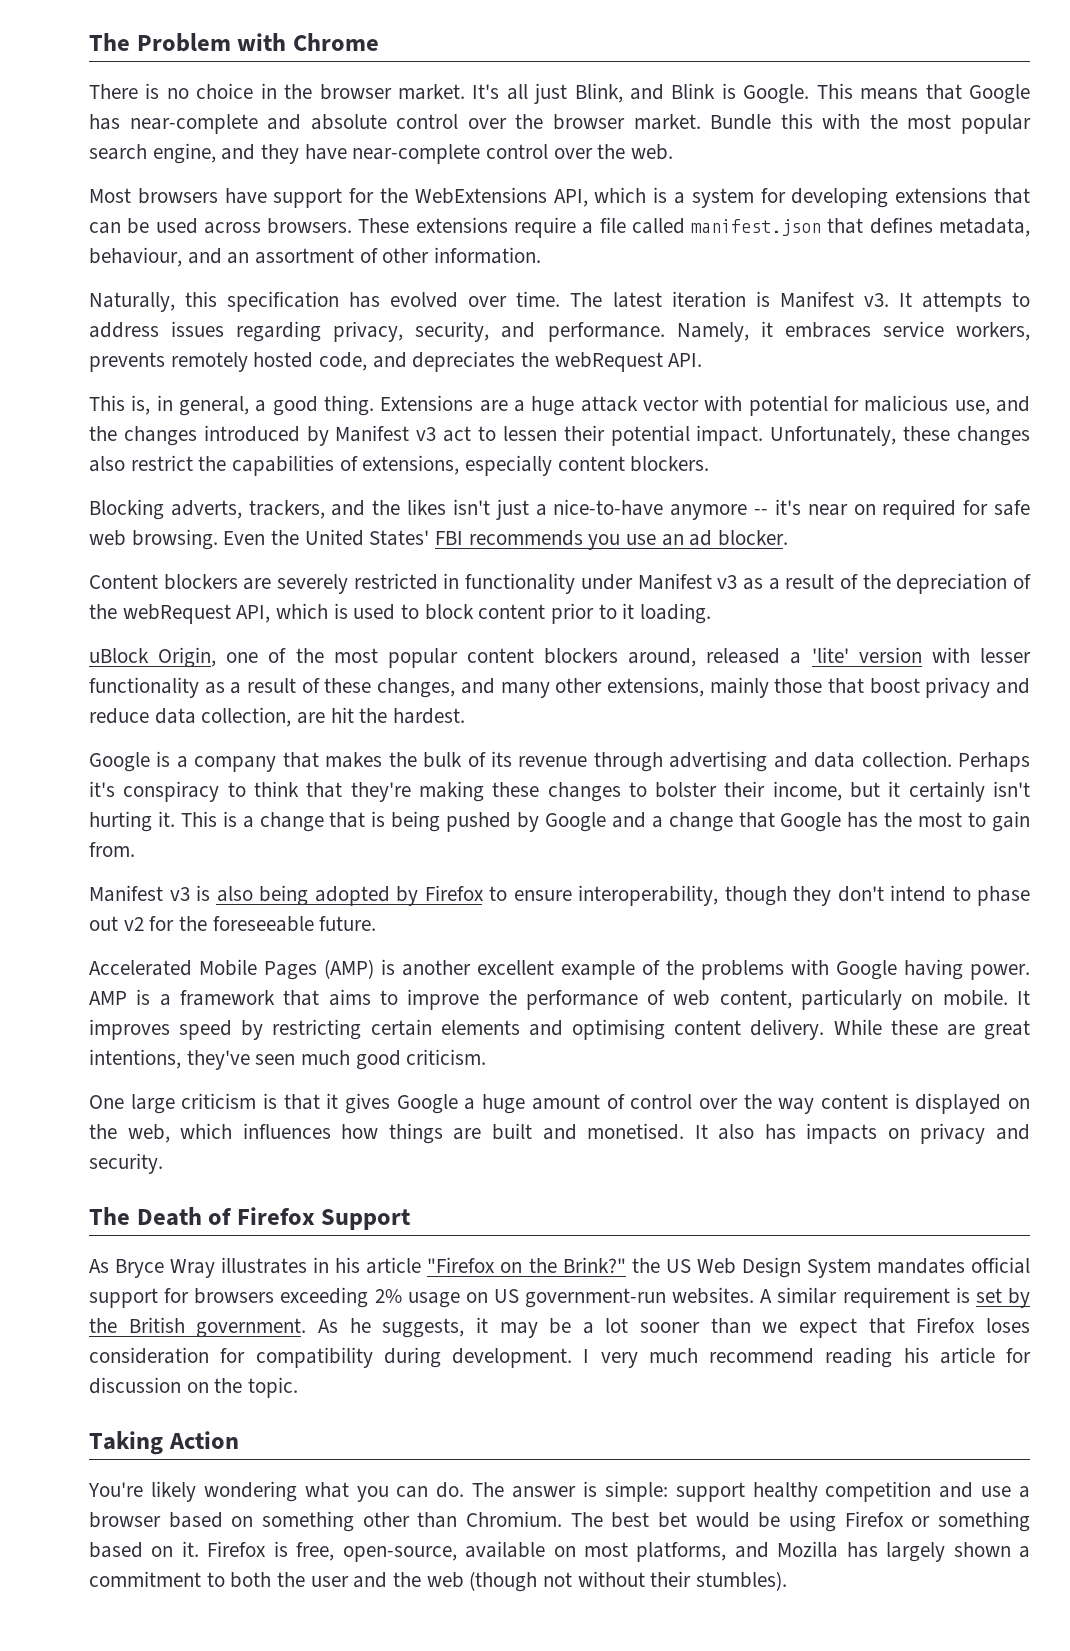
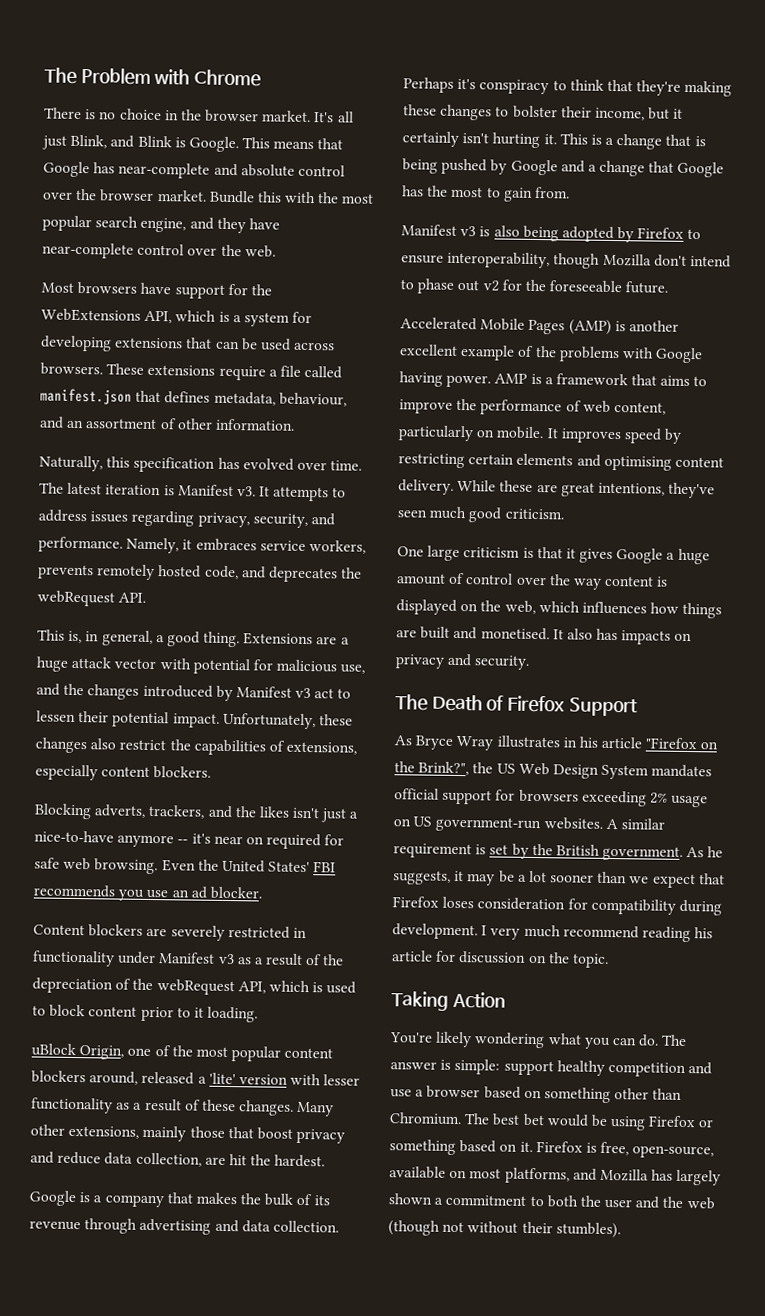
[412,351,516,372] depreciates -> [267,566,338,583] deprecates
[377,678,550,698] changes, and many -> [239,1100,335,1117] changes. Many
[793,886,831,906] they -> [602,253,652,267] Mozilla
[562,1257,626,1273] Brink?" -> [418,761,470,776] Brink?",

